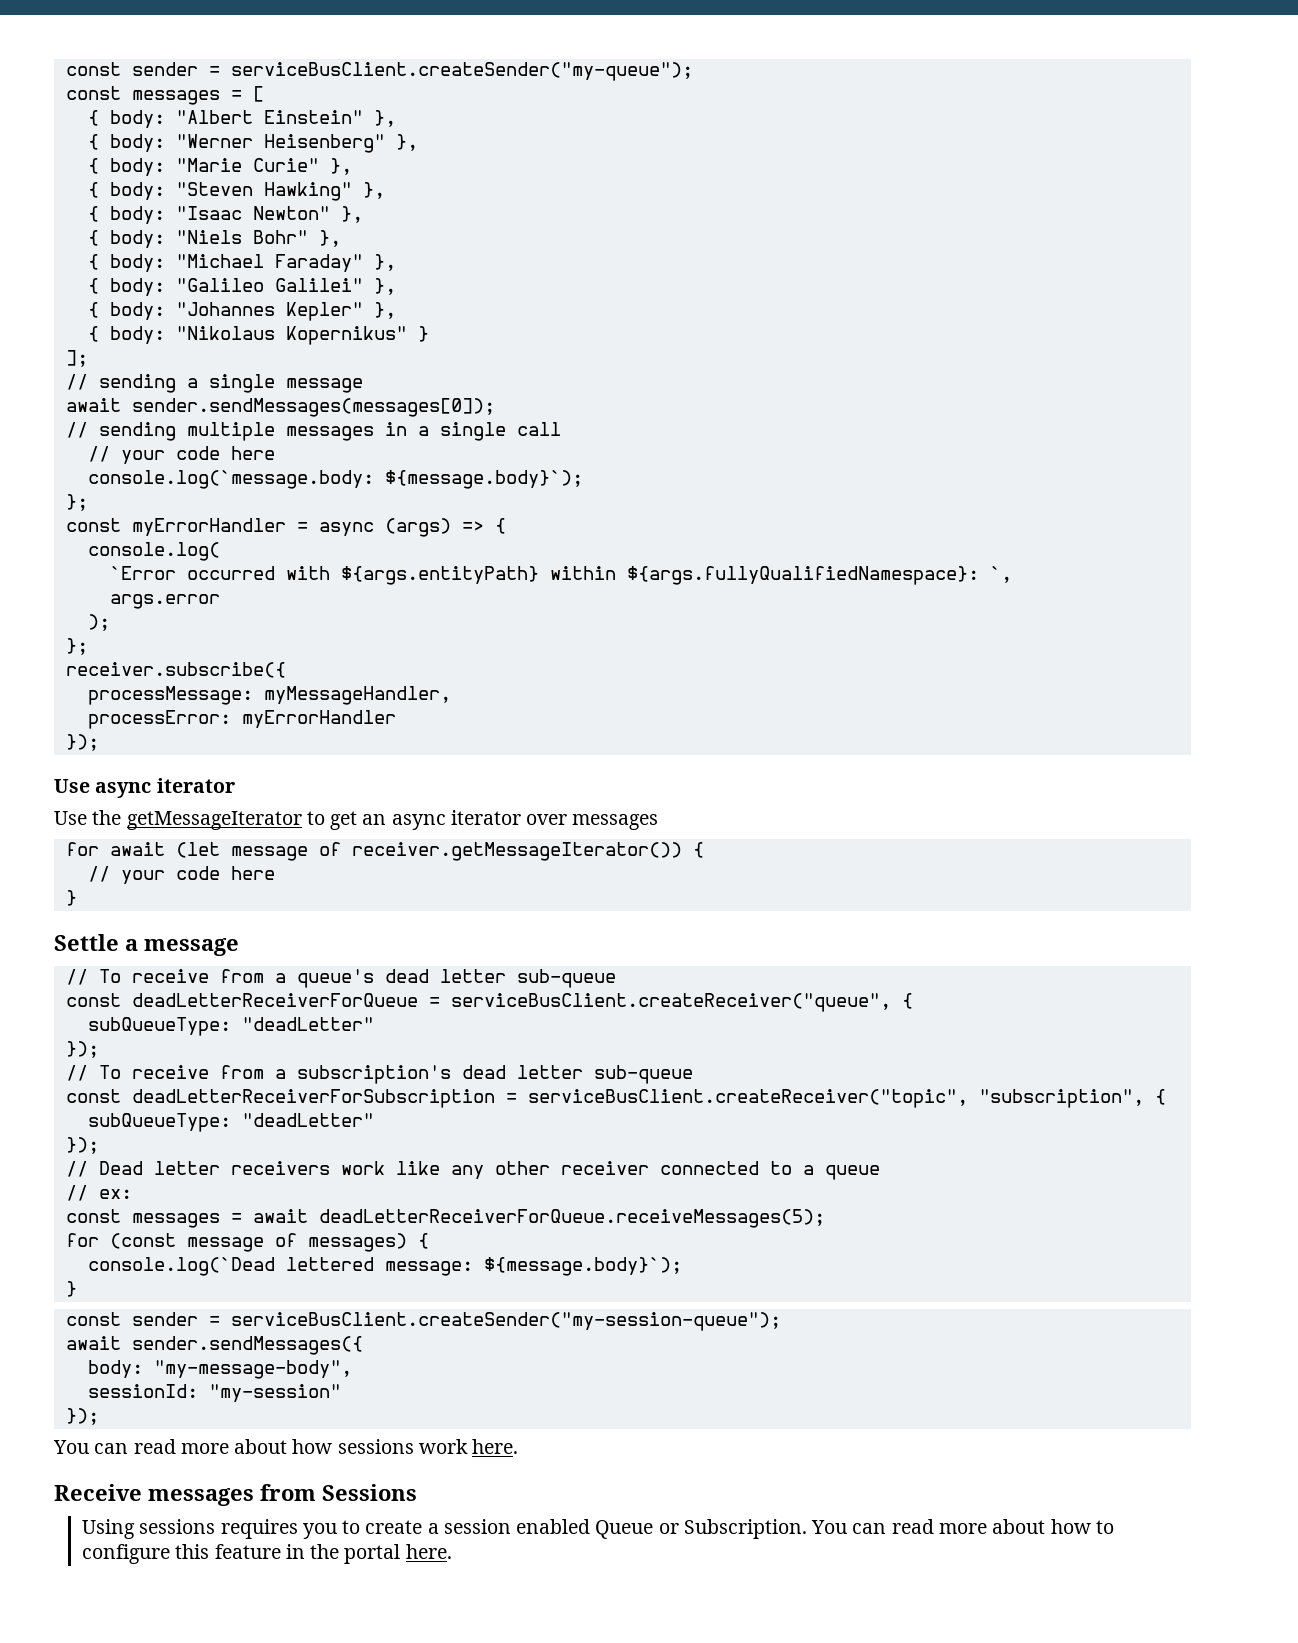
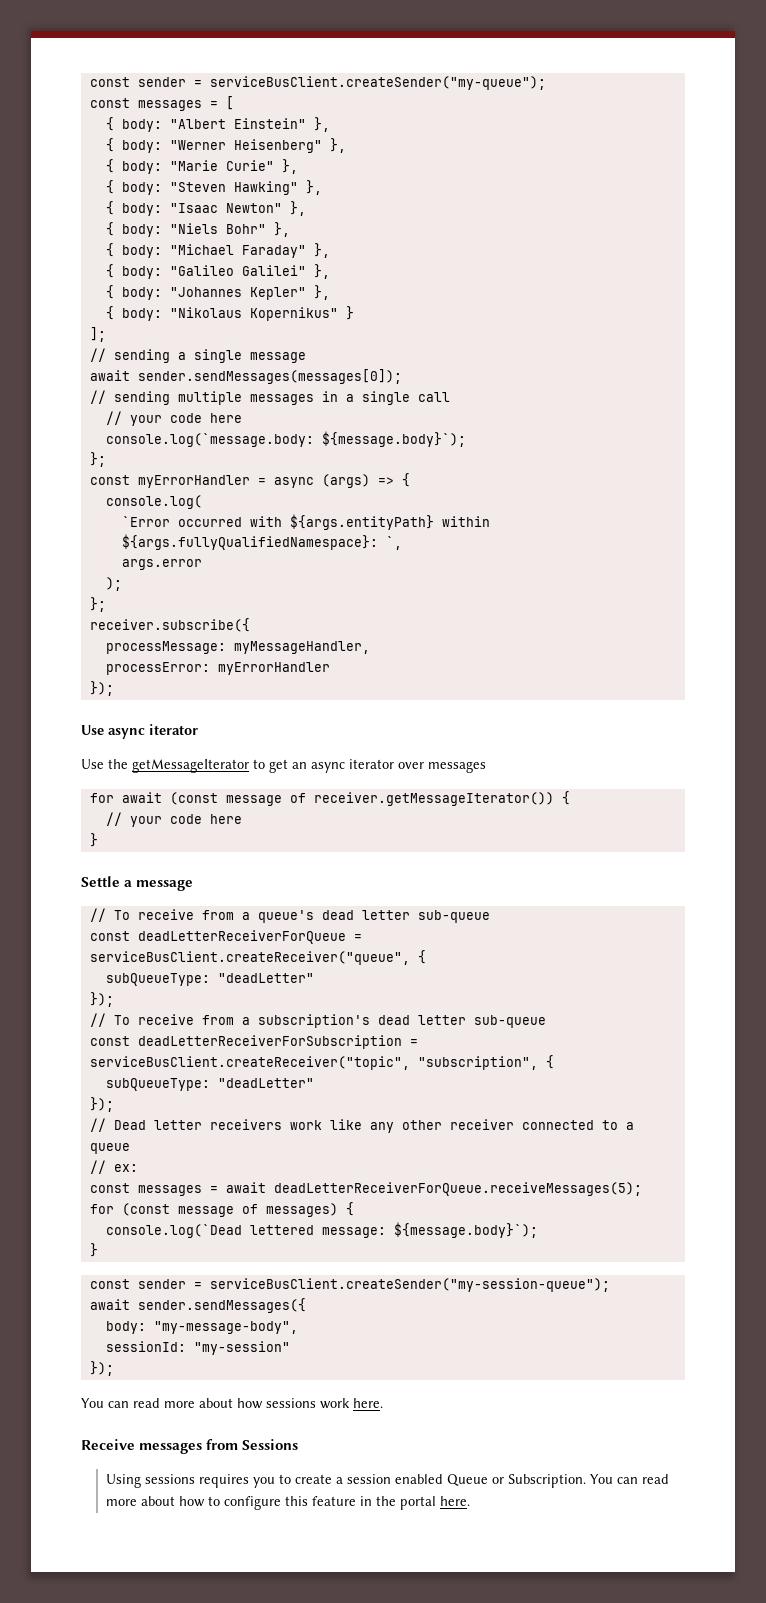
[175,842,220,858] (let -> [169,792,218,805] (const

